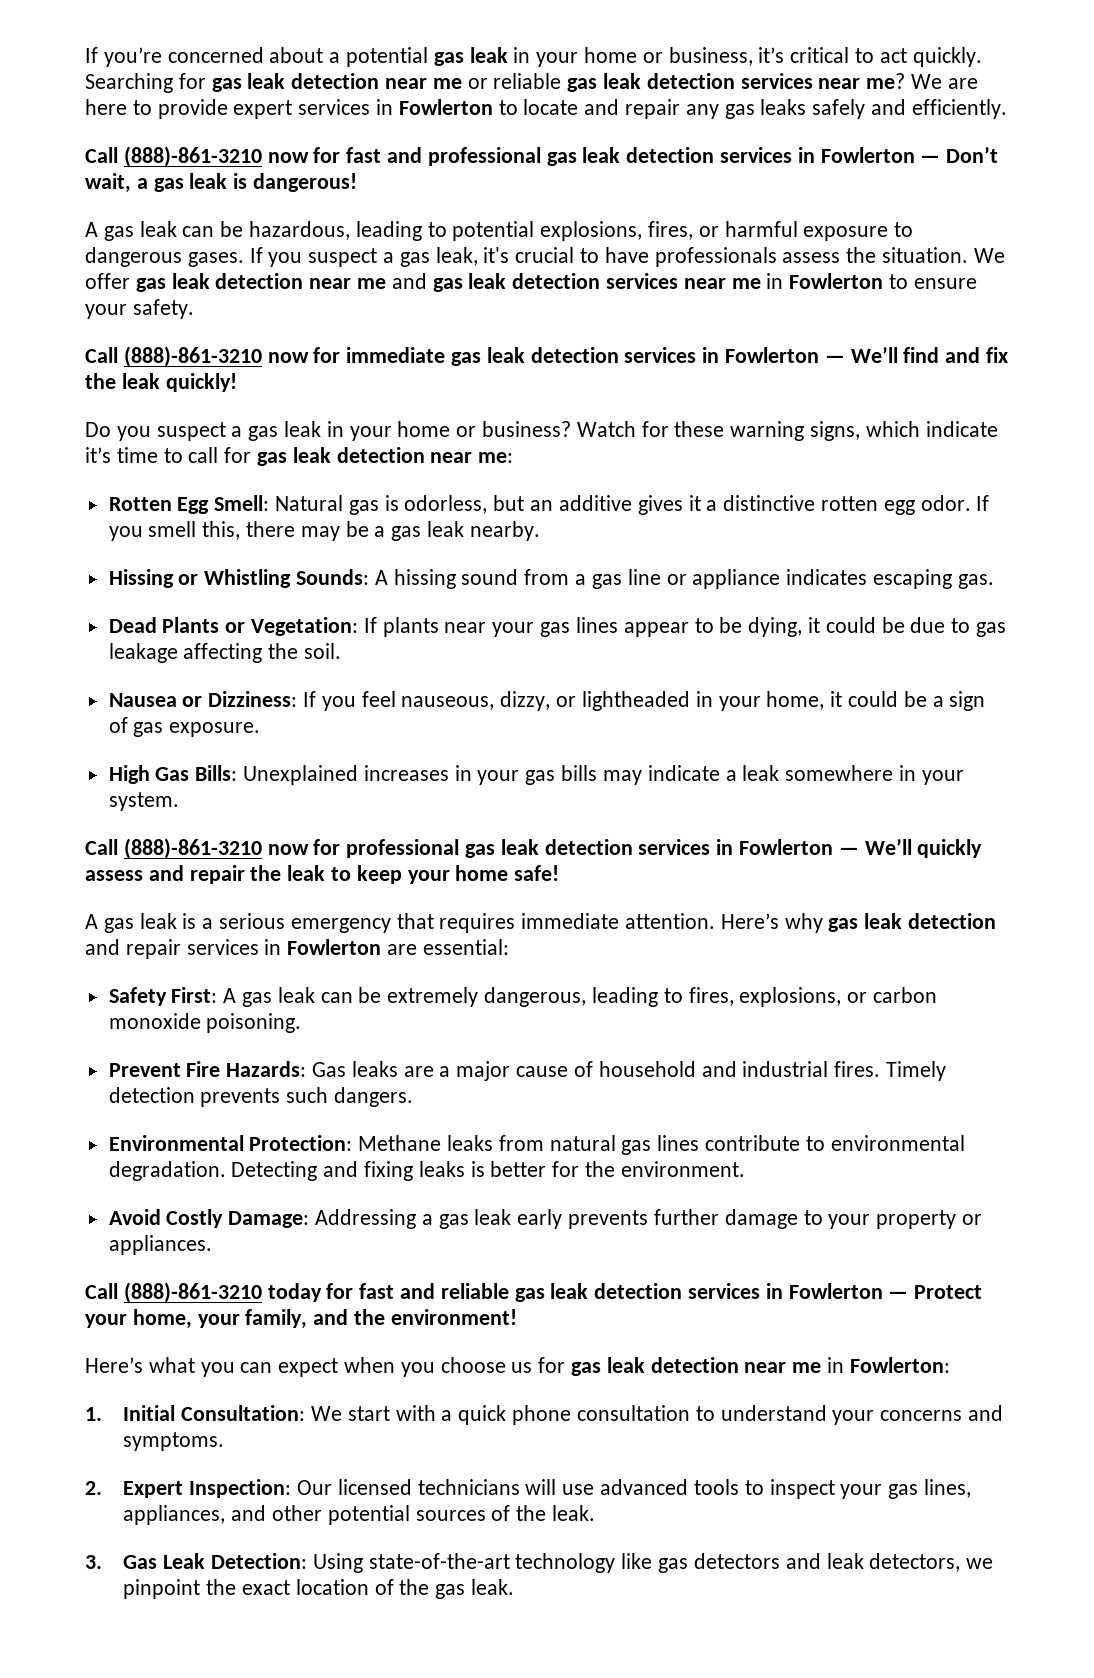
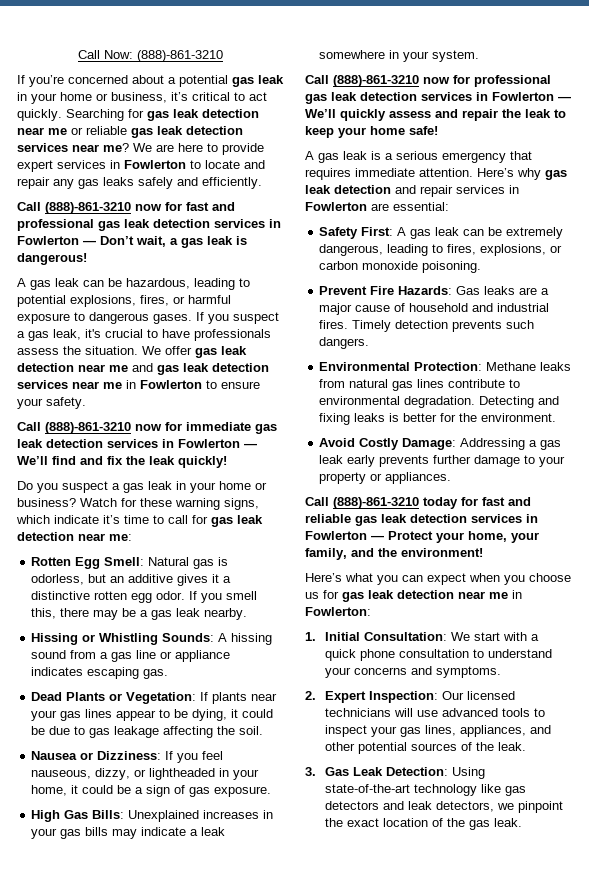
(85, 55) none -> [78,50,223,62] Call Now: (888)-861-3210 //

